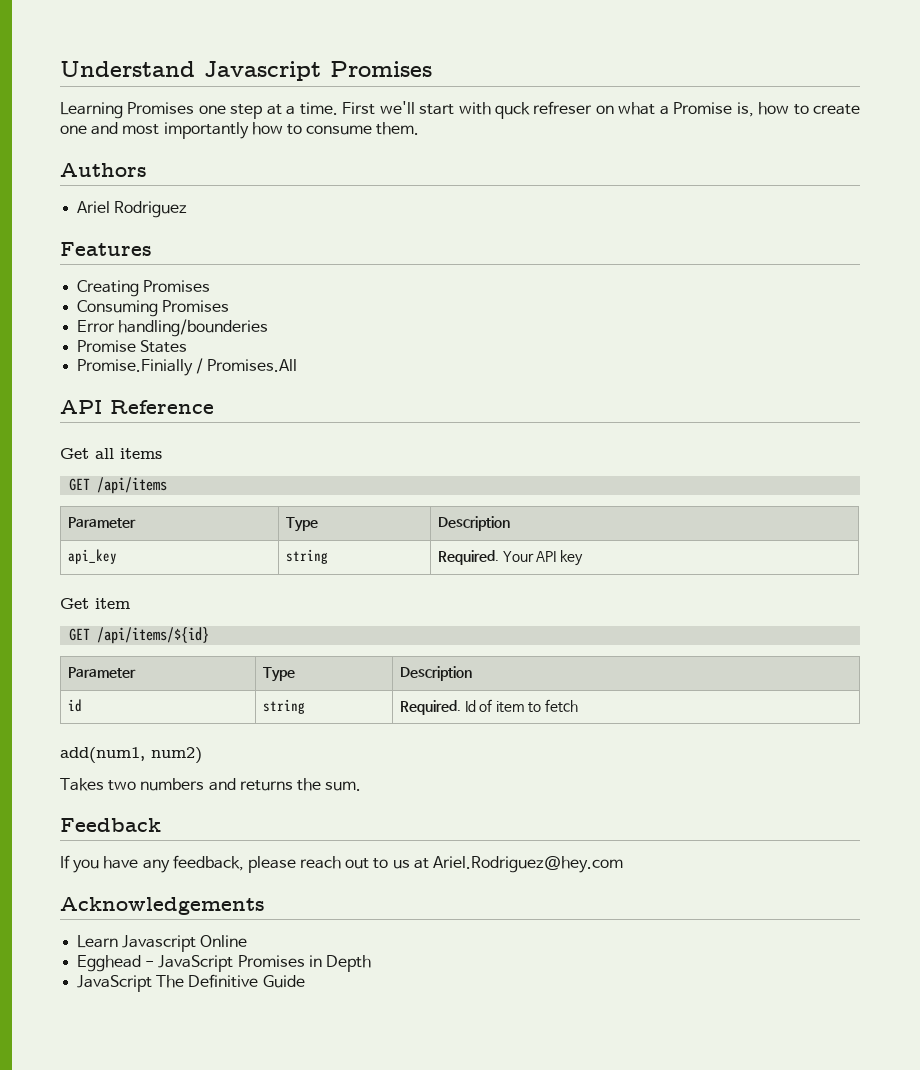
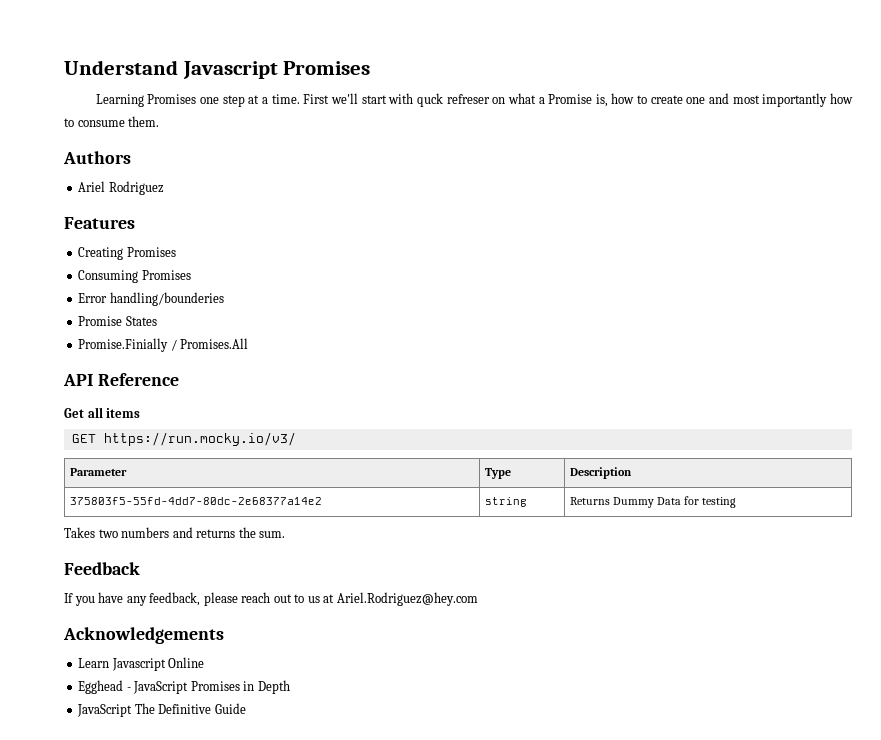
[97,477,168,494] [67,517,136,528] [285,517,318,532] [437,516,510,531] [67,549,117,564] [285,549,328,564] [437,550,584,566] [60,598,130,609] [69,627,210,644] [67,667,136,678] [262,667,295,682] [399,666,472,681] [67,699,82,712] [262,699,305,714] [399,699,578,715] [60,747,202,764] /api/items // Parameter | Type | Description // api_key | string | Required. Your API key // Get item // GET /api/items/${id} // Parameter | Type | Description // id | string | Required. Id of item to fetch // add(num1, num2) -> [103,432,296,446] [69,468,127,476] [484,468,511,479] [569,467,632,479] [69,497,322,505] [484,497,527,507] [569,496,736,508] https://run.mocky.io/v3/ // Parameter | Type | Description // 375803f5-55fd-4dd7-80dc-2e68377a14e2 | string | Returns Dummy Data for testing

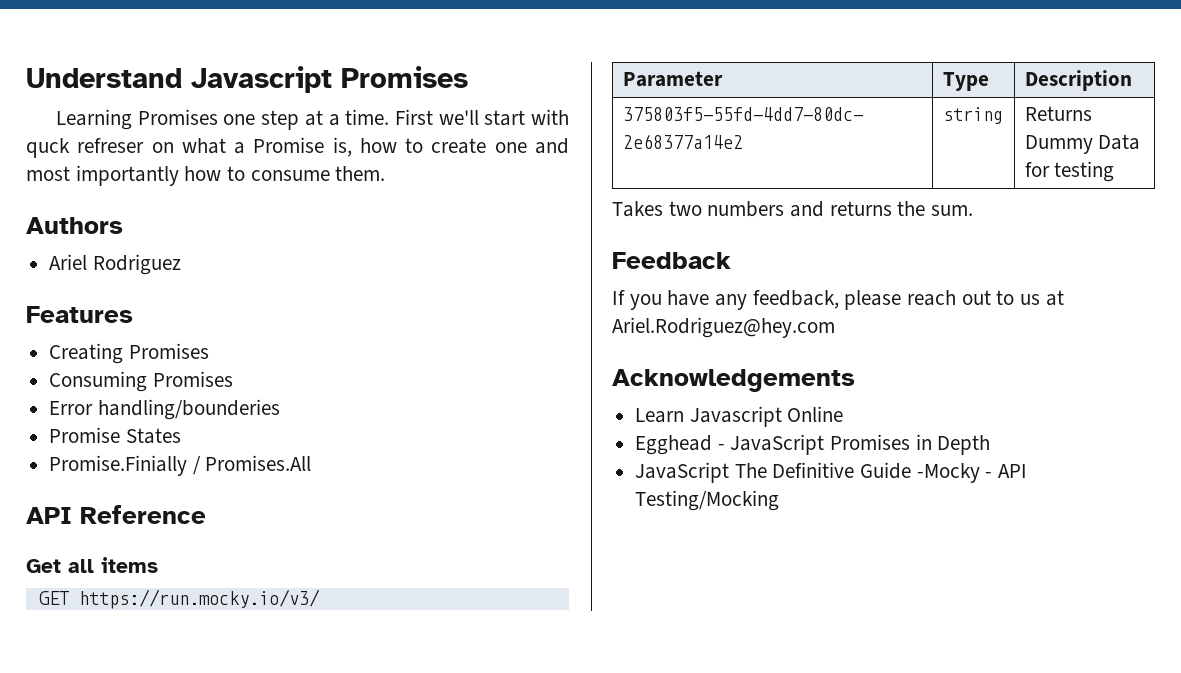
(246, 708) none -> [916,463,1028,483] [635,490,780,511] -Mocky - API Testing/Mocking

